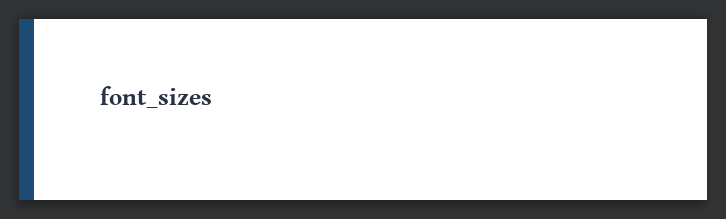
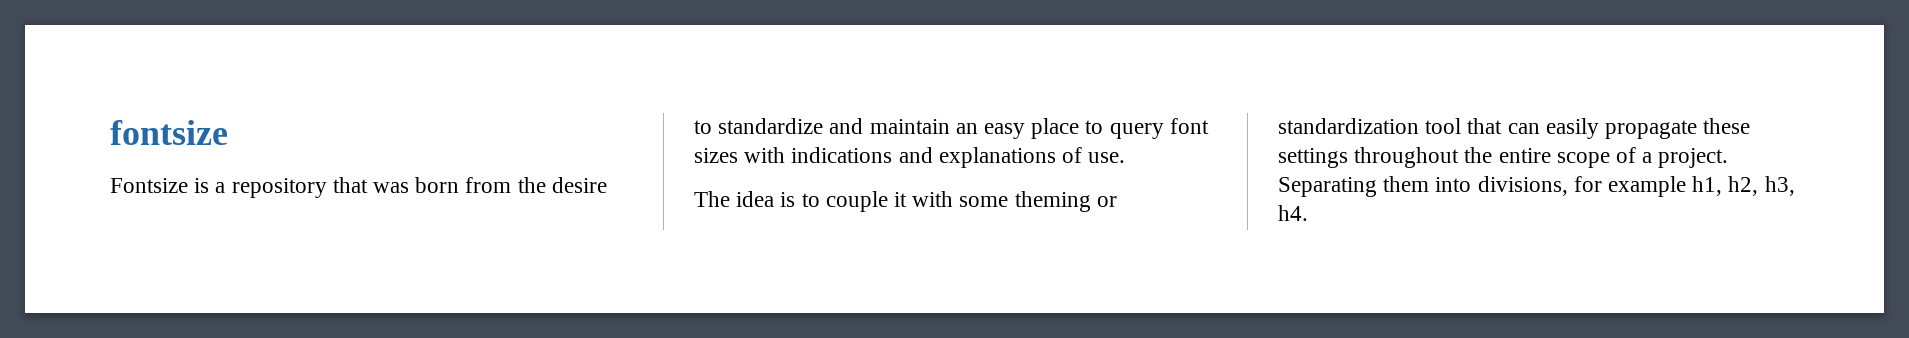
[100,86,212,108] font_sizes -> [110,120,228,145] [110,177,607,198] [694,118,1209,139] [694,147,1126,168] [694,191,1117,212] [1278,118,1751,139] [1278,147,1729,168] [1278,176,1795,197] [1278,205,1308,221] fontsize // Fontsize is a repository that was born from the desire to standardize and maintain an easy place to query font sizes with indications and explanations of use. // The idea is to couple it with some theming or standardization tool that can easily propagate these settings throughout the entire scope of a project. Separating them into divisions, for example h1, h2, h3, h4.

